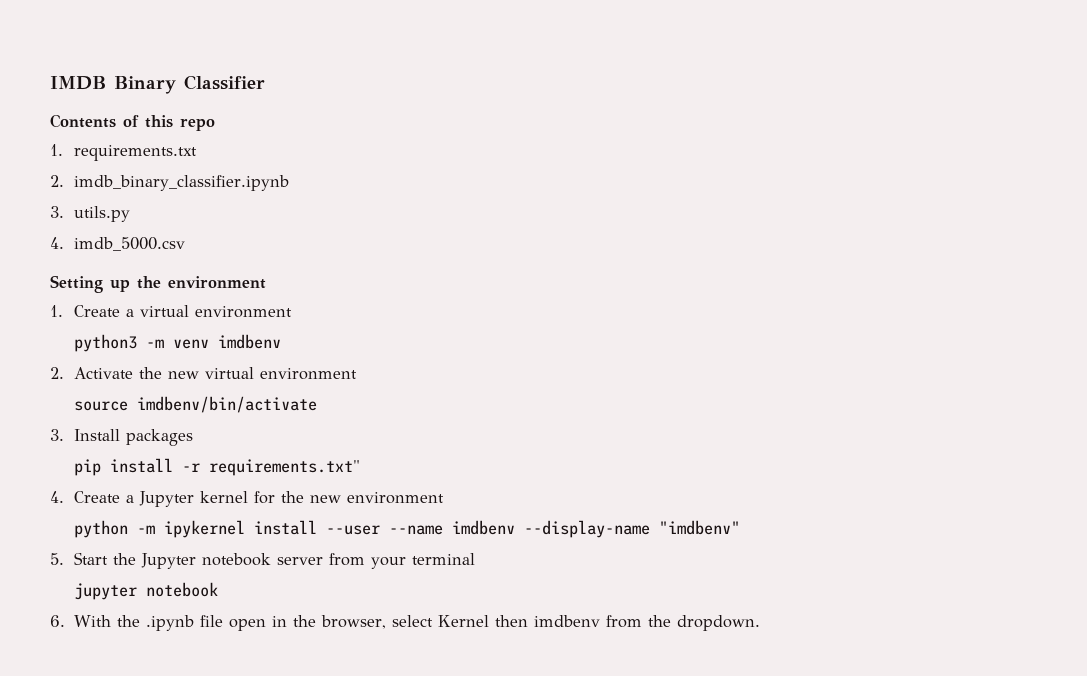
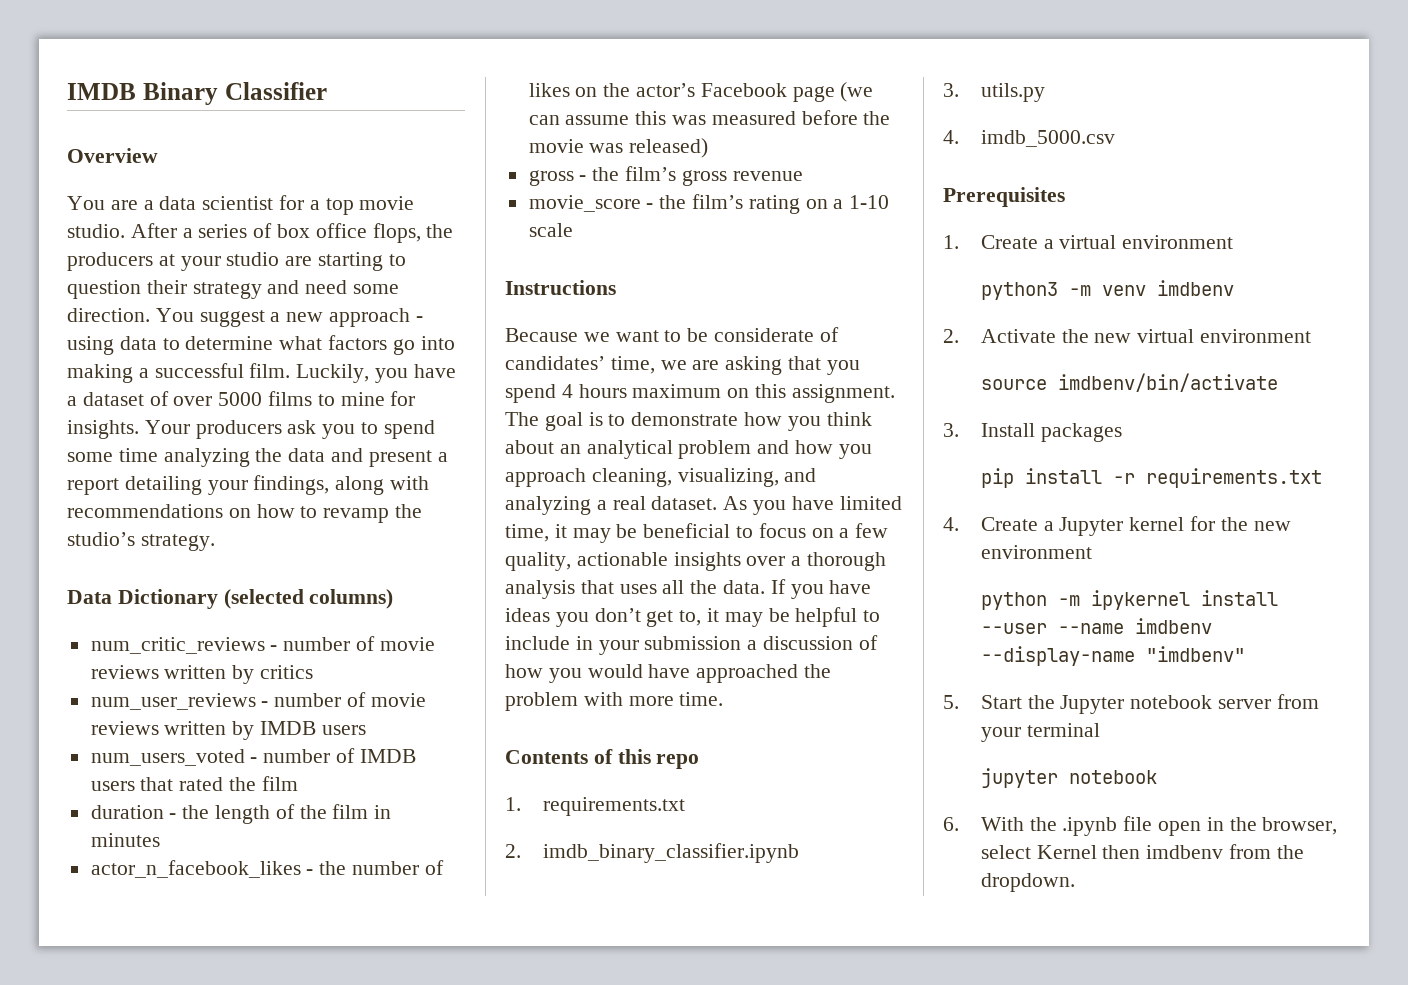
(265, 82) none -> [67,148,158,163] [67,195,415,215] [67,223,454,243] [67,252,406,271] [67,280,400,299] [67,308,423,327] [67,335,455,355] [67,363,456,383] [67,391,416,406] [67,420,435,439] [67,448,448,467] [67,475,430,495] [67,504,423,523] [67,532,215,551] [67,589,394,609] [90,636,435,654] [90,665,314,684] [90,692,426,710] [90,721,366,740] [90,748,416,766] [90,776,298,791] [90,804,392,824] [90,833,160,847] [90,860,444,878] [528,82,874,102] [528,110,891,125] [528,138,709,158] [528,166,803,186] [528,194,890,214] [528,223,573,237] [505,280,616,295] [505,327,839,342] [505,356,860,375] [505,384,895,403] [505,412,872,431] [505,440,872,459] [505,468,817,487] [505,496,902,515] [505,523,889,543] [505,552,887,571] [505,579,872,599] [505,607,881,627] [505,635,878,655] [505,664,832,683] [505,692,724,711] // Overview // You are a data scientist for a top movie studio. After a series of box office flops, the producers at your studio are starting to question their strategy and need some direction. You suggest a new approach - using data to determine what factors go into making a successful film. Luckily, you have a dataset of over 5000 films to mine for insights. Your producers ask you to spend some time analyzing the data and present a report detailing your findings, along with recommendations on how to revamp the studio’s strategy. // Data Dictionary (selected columns) // num_critic_reviews - number of movie reviews written by critics // num_user_reviews - number of movie reviews written by IMDB users // num_users_voted - number of IMDB users that rated the film // duration - the length of the film in minutes // actor_n_facebook_likes - the number of likes on the actor’s Facebook page (we can assume this was measured before the movie was released) // gross - the film’s gross revenue // movie_score - the film’s rating on a 1-10 scale // Instructions // Because we want to be considerate of candidates’ time, we are asking that you spend 4 hours maximum on this assignment. The goal is to demonstrate how you think about an analytical problem and how you approach cleaning, visualizing, and analyzing a real dataset. As you have limited time, it may be beneficial to focus on a few quality, actionable insights over a thorough analysis that uses all the data. If you have ideas you don’t get to, it may be helpful to include in your submission a discussion of how you would have approached the problem with more time.
[50,275,266,293] Setting up the environment -> [943,187,1065,207] Prerequisites
[208,459,360,476] requirements.txt" -> [1145,468,1322,488] requirements.txt

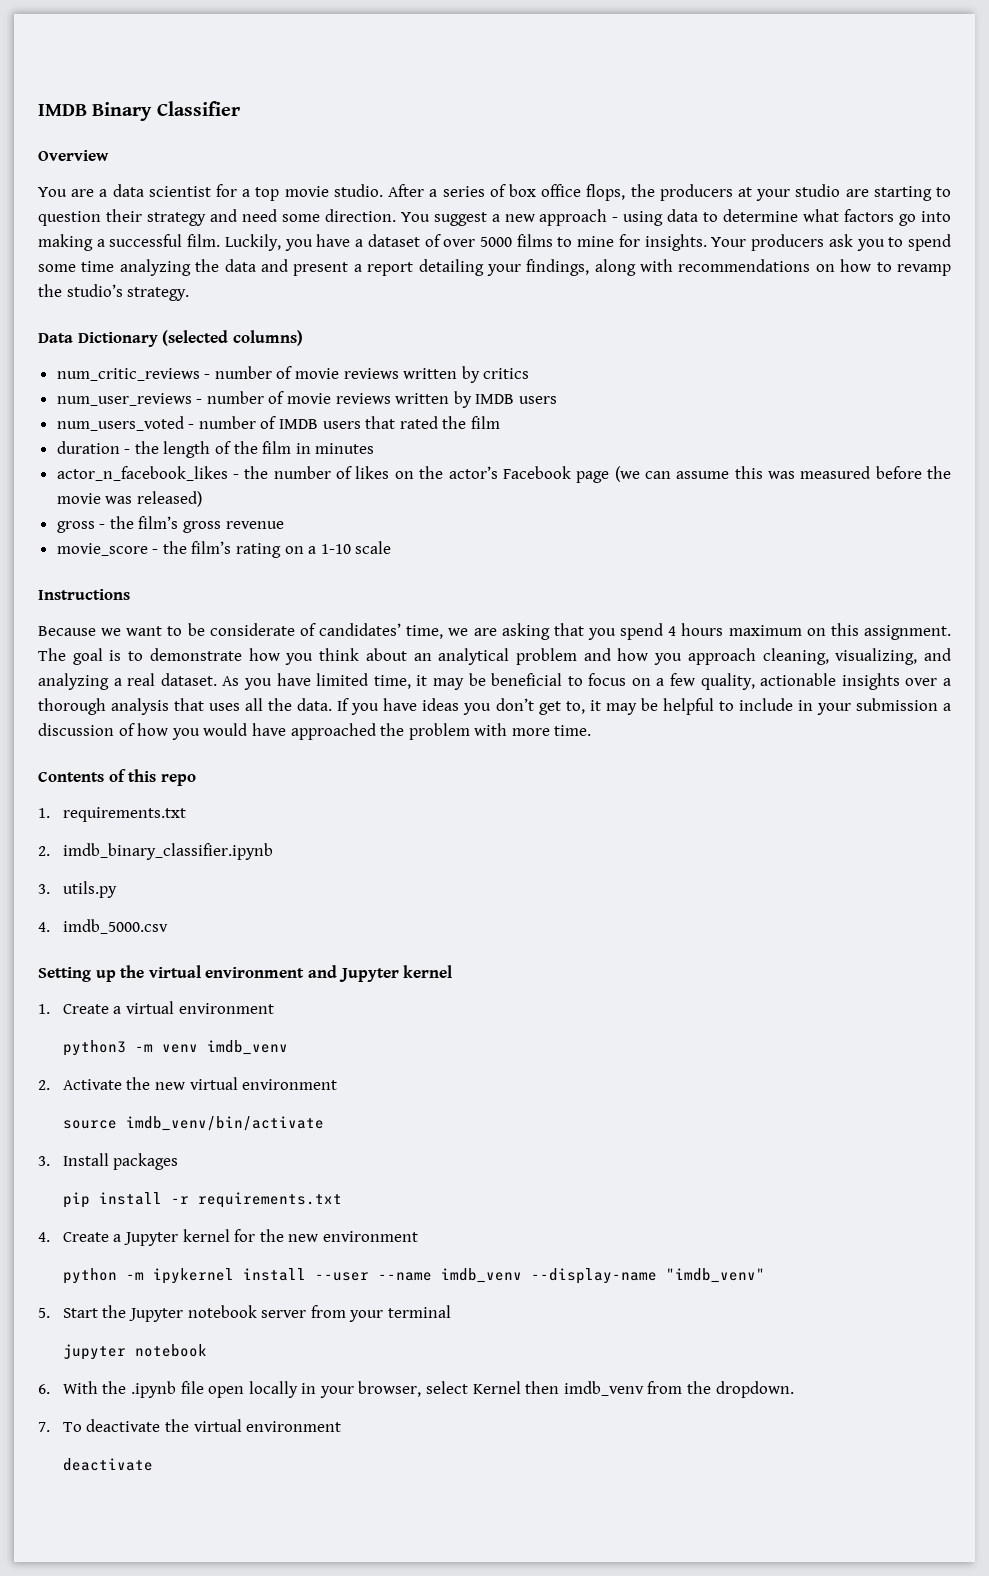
[943,187,1065,207] Prerequisites -> [38,965,453,982] Setting up the virtual environment and Jupyter kernel
[1156,280,1234,296] imdbenv -> [206,1040,288,1055] imdb_venv
[1057,373,1278,392] imdbenv/bin/activate -> [125,1116,324,1131] imdb_venv/bin/activate
[1134,618,1212,634] [980,646,1245,666] imdbenv --display-name "imdbenv" -> [440,1268,765,1284] imdb_venv --display-name "imdb_venv"
[1206,817,1257,831] in the -> [248,1381,354,1398] locally in your
[1146,845,1224,859] imdbenv -> [563,1381,644,1396] imdb_venv
(1075, 882) none -> [38,1419,342,1432] [62,1458,153,1471] // 7. To deactivate the virtual environment // deactivate

